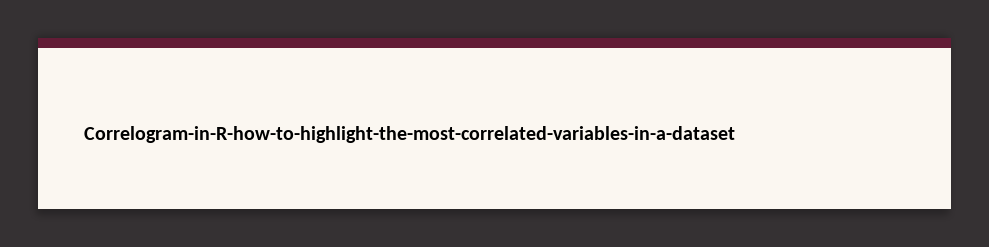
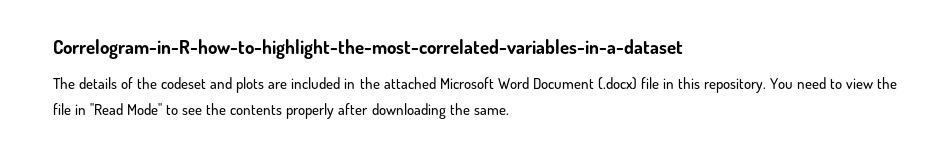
(735, 134) none -> [53,77,898,93] [53,103,509,119] // The details of the codeset and plots are included in the attached Microsoft Word Document (.docx) file in this repository. You need to view the file in "Read Mode" to see the contents properly after downloading the same.

